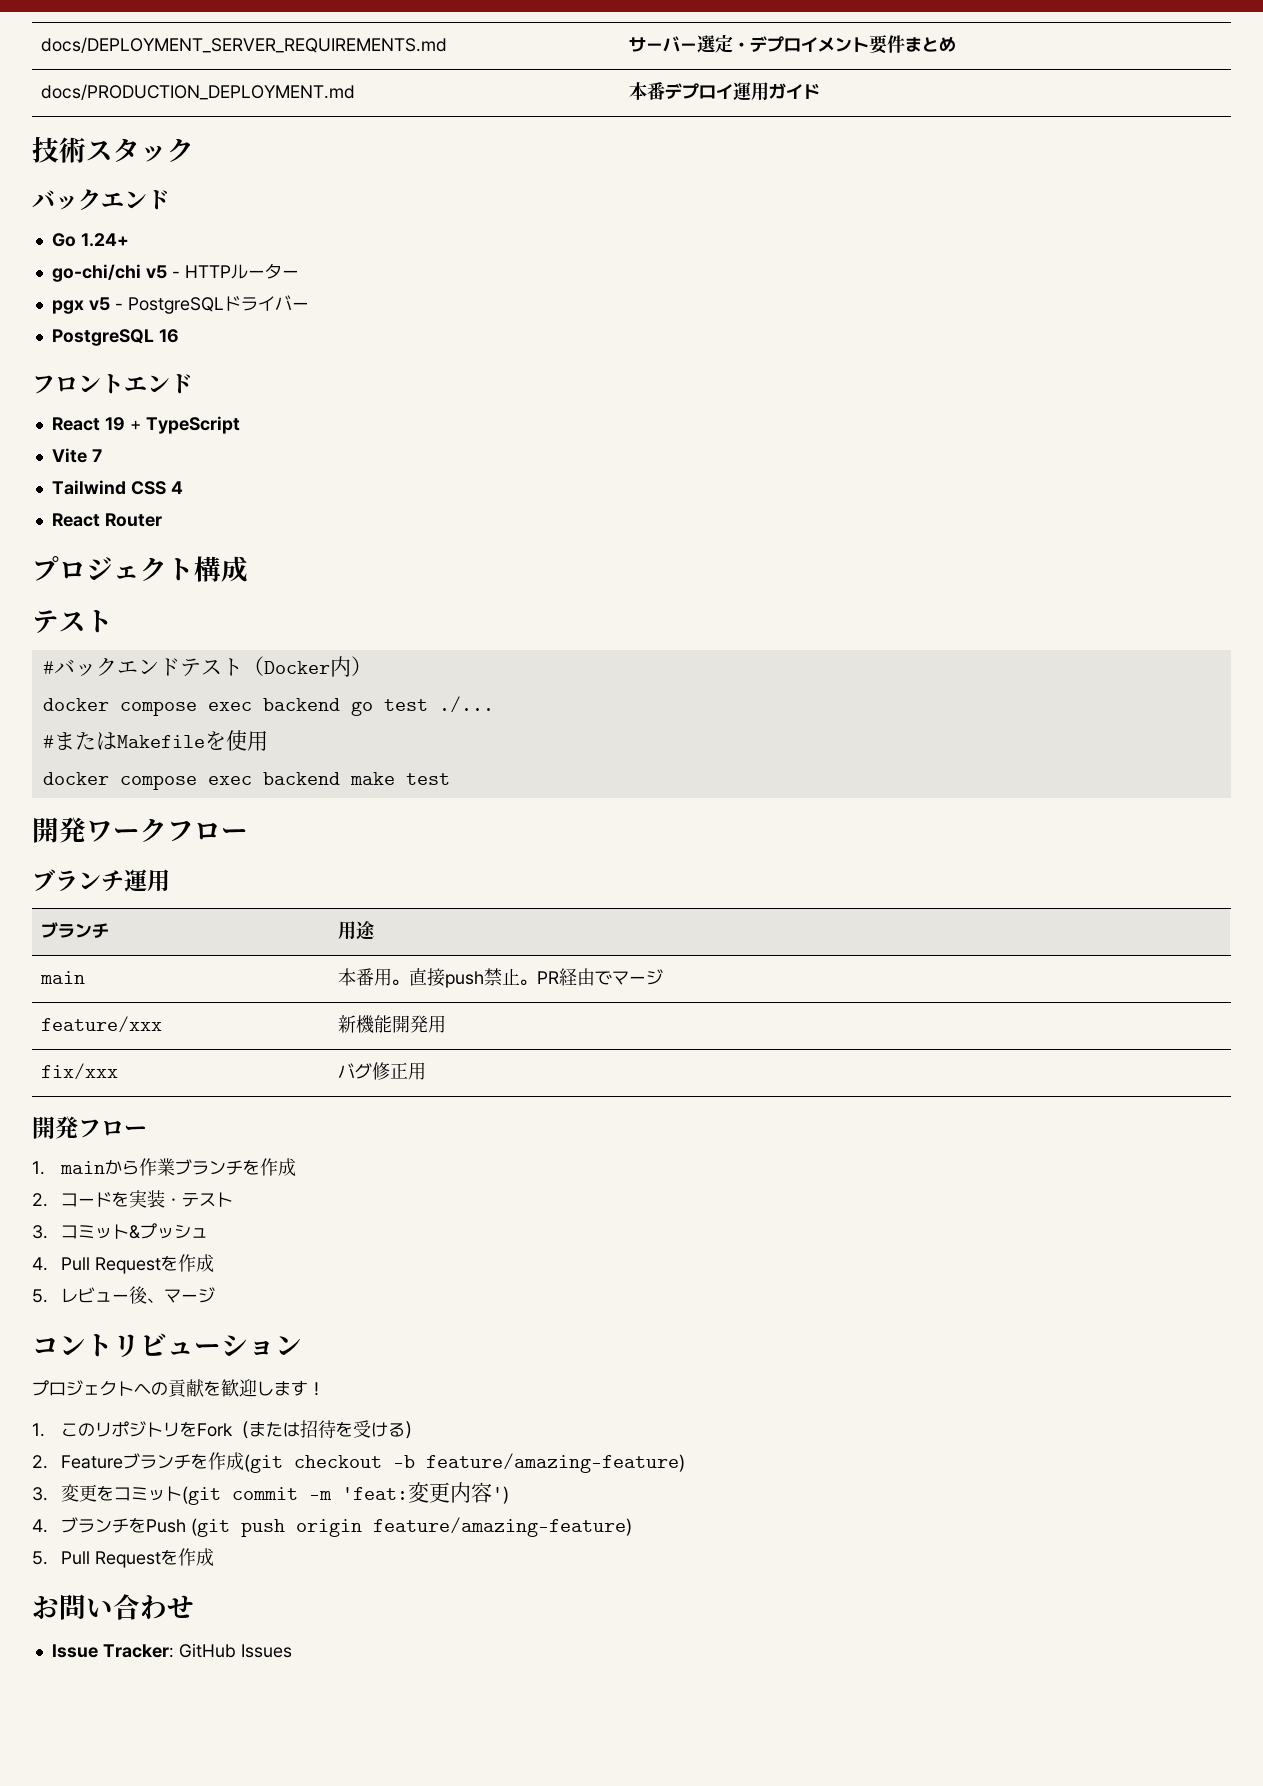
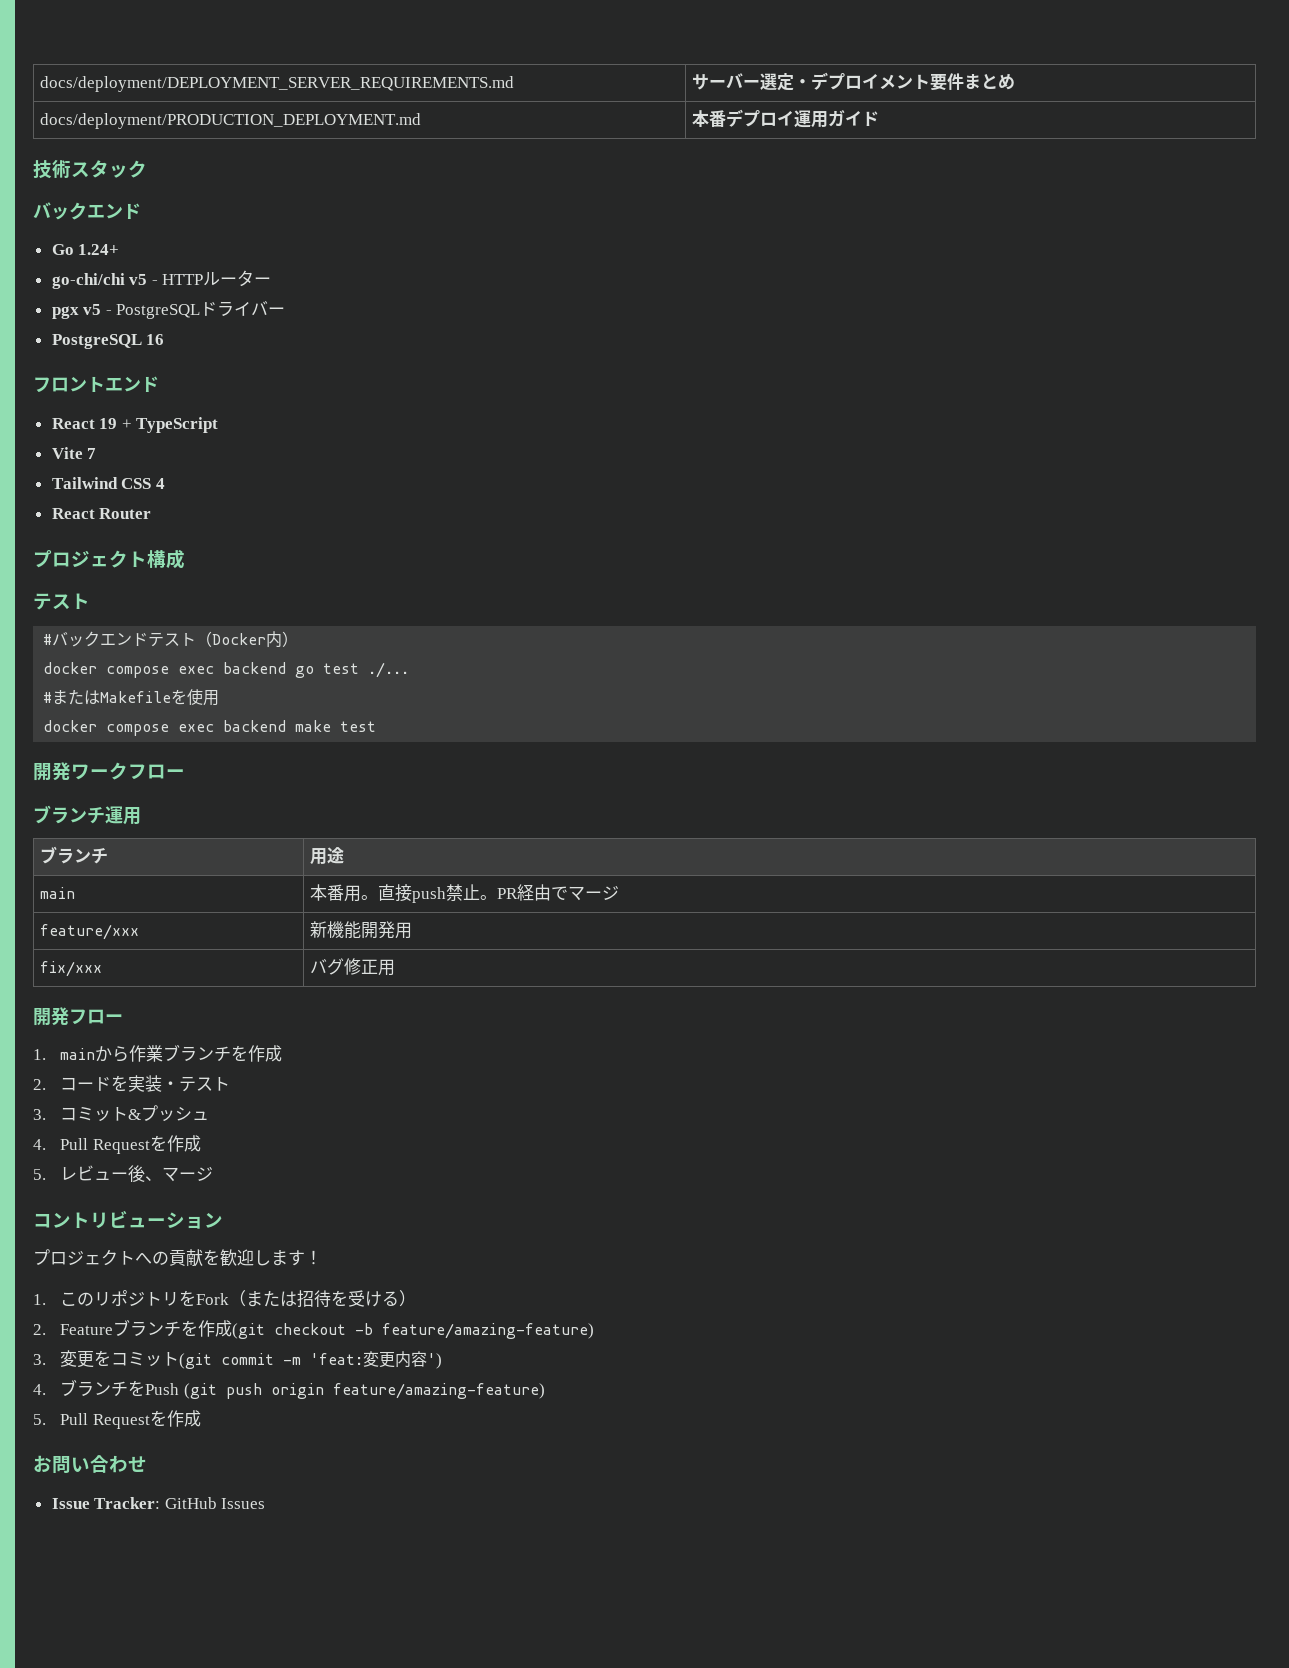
[41,37,448,53] docs/DEPLOYMENT_SERVER_REQUIREMENTS.md -> [39,76,514,92] docs/deployment/DEPLOYMENT_SERVER_REQUIREMENTS.md
[41,84,356,100] docs/PRODUCTION_DEPLOYMENT.md -> [39,113,421,129] docs/deployment/PRODUCTION_DEPLOYMENT.md

